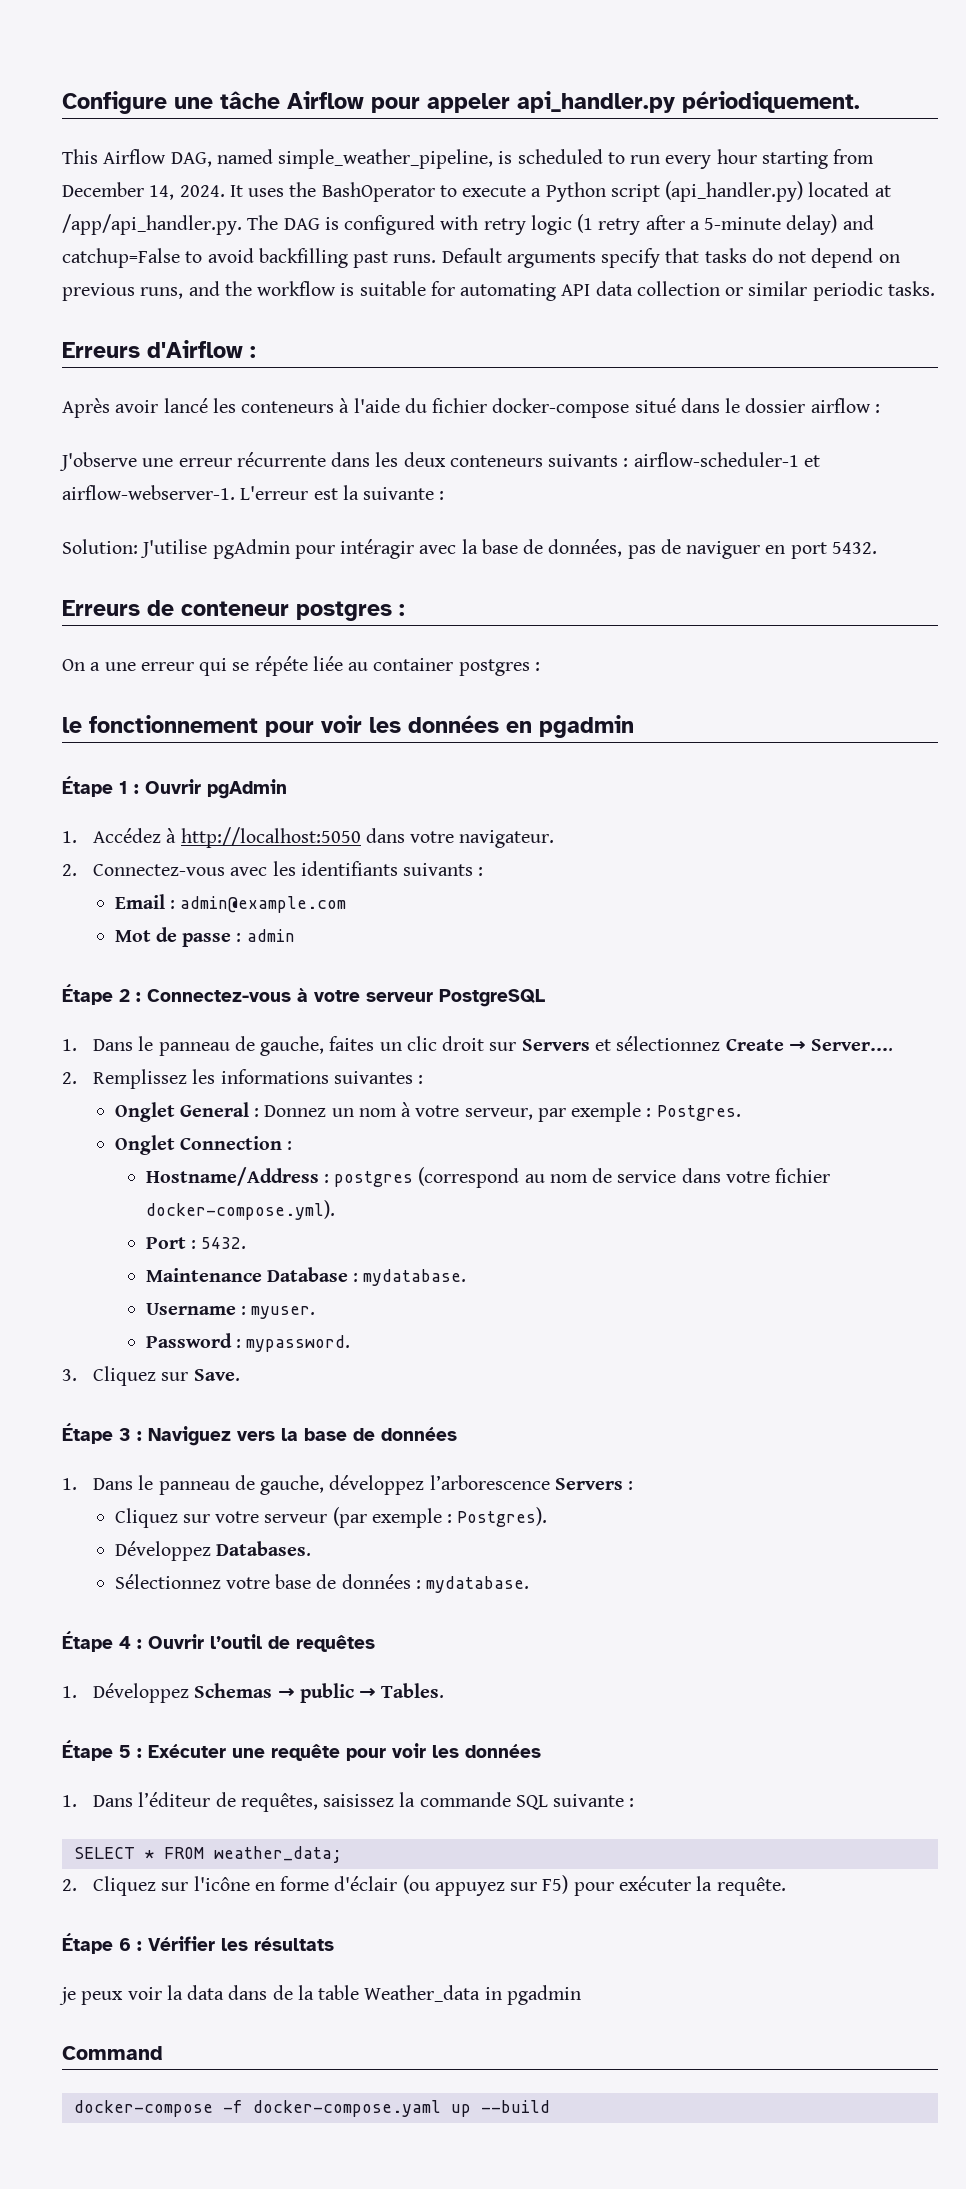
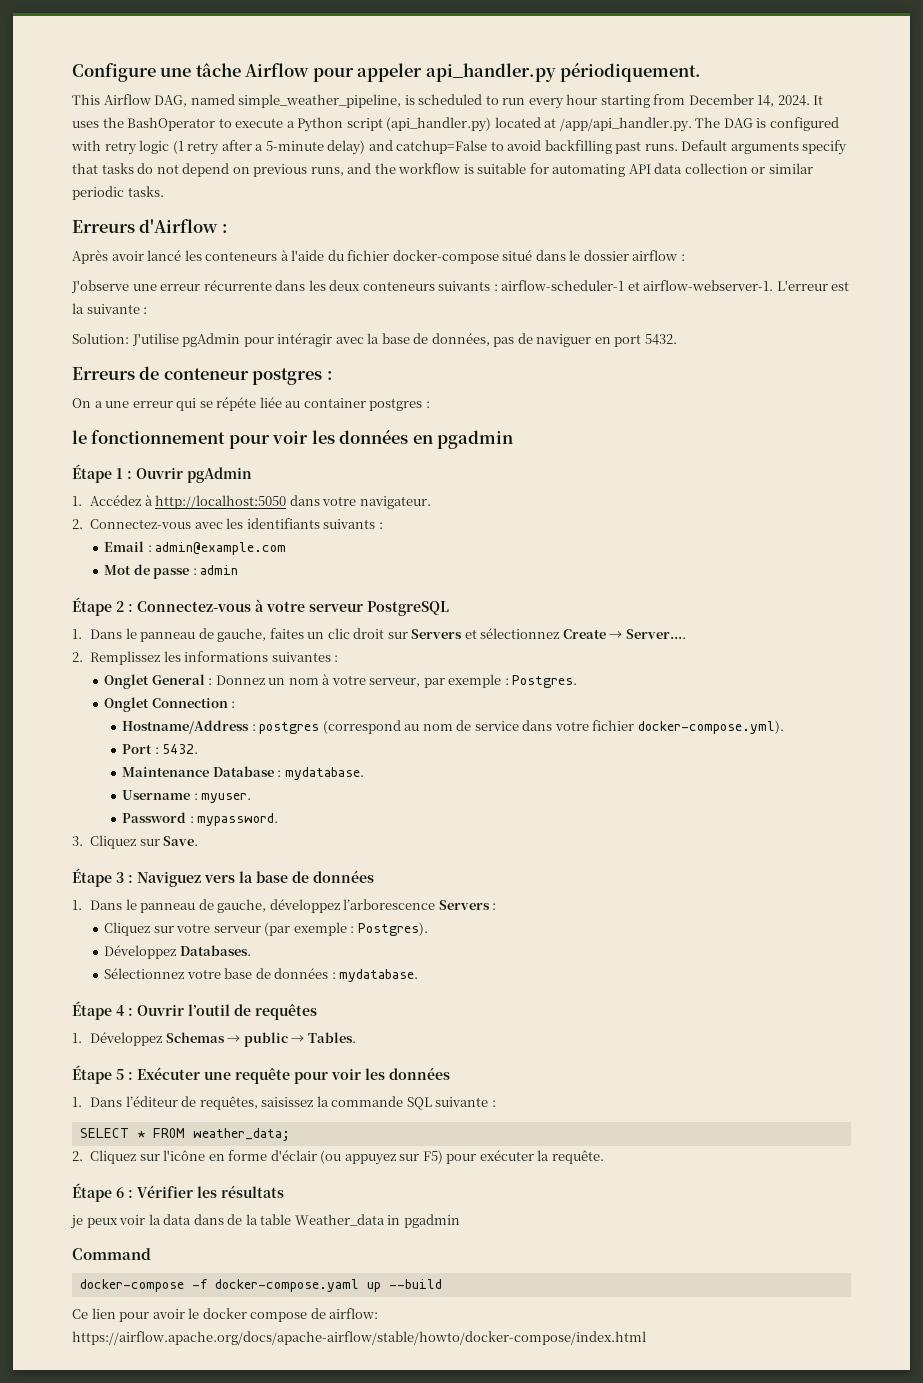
(550, 2106) none -> [72,1308,379,1322] [72,1331,646,1345] // Ce lien pour avoir le docker compose de airflow: https://airflow.apache.org/docs/apache-airflow/stable/howto/docker-compose/index.html

